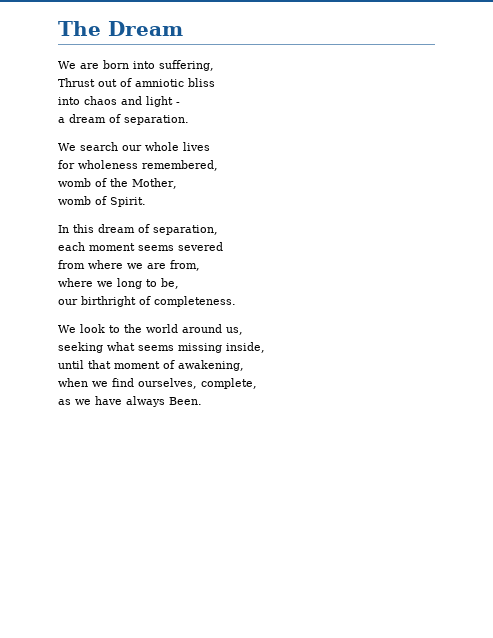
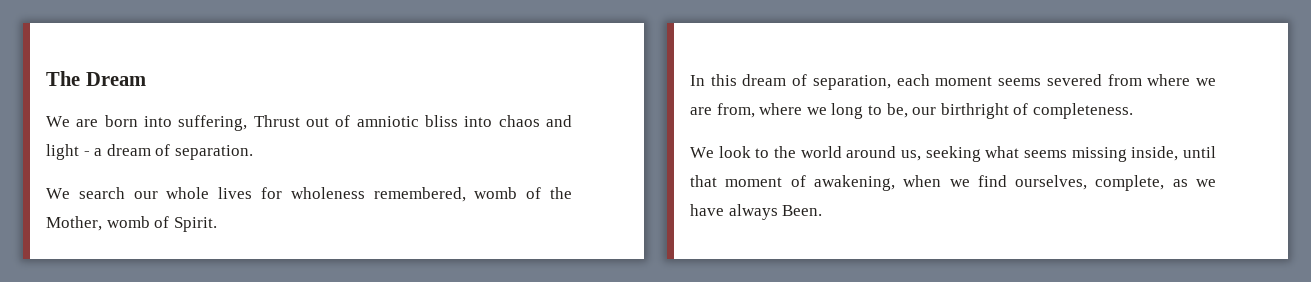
(214, 65) // -> (248, 123) none
(215, 82) // -> (458, 121) none
(180, 103) // -> (90, 153) none
(210, 146) // -> (253, 193) none
(218, 165) // -> (466, 194) none
(177, 183) // -> (102, 223) none
(218, 230) // -> (891, 82) none
(223, 246) // -> (1102, 80) none
(200, 265) // -> (755, 110) none
(179, 283) // -> (908, 110) none
(243, 331) // -> (921, 155) none
(265, 347) // -> (1179, 153) none
(244, 365) // -> (895, 183) none
(257, 383) // -> (1165, 183) none

